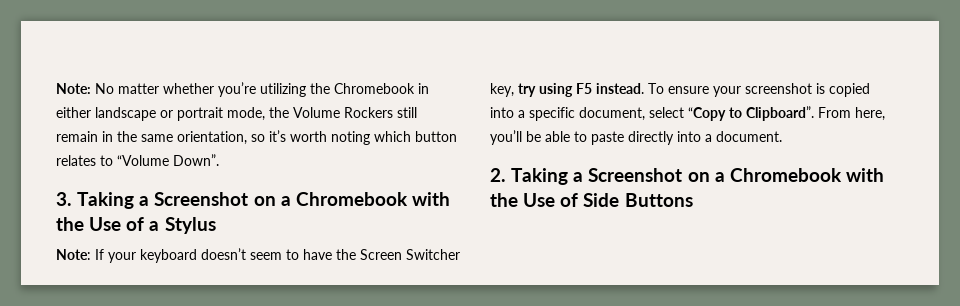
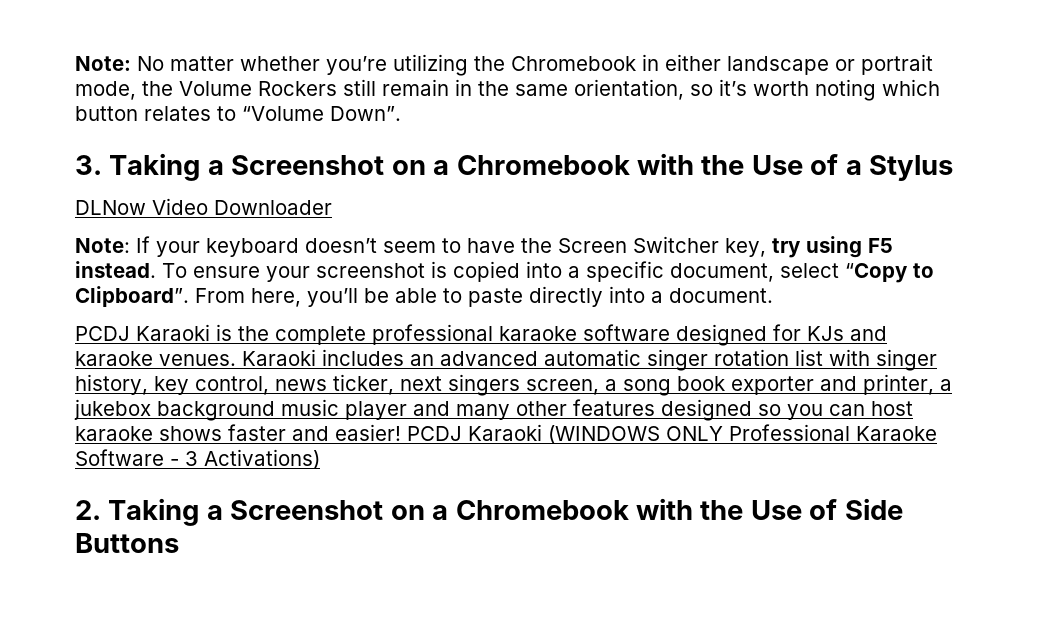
(216, 225) none -> [75,198,332,215] // DLNow Video Downloader
(782, 136) none -> [75,324,887,346] [75,349,937,371] [75,374,952,396] [74,399,913,421] [75,424,937,444] [75,449,320,469] // PCDJ Karaoki is the complete professional karaoke software designed for KJs and karaoke venues. Karaoki includes an advanced automatic singer rotation list with singer history, key control, news ticker, next singers screen, a song book exporter and printer, a jukebox background music player and many other features designed so you can host karaoke shows faster and easier! PCDJ Karaoki (WINDOWS ONLY Professional Karaoke Software - 3 Activations)

